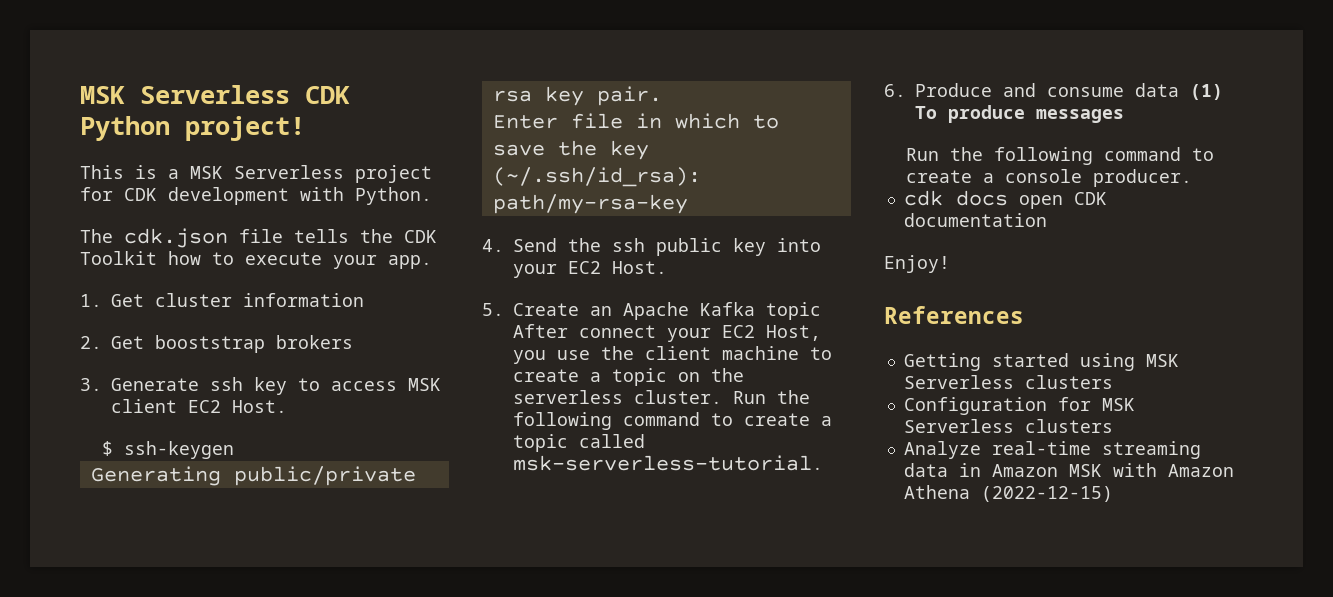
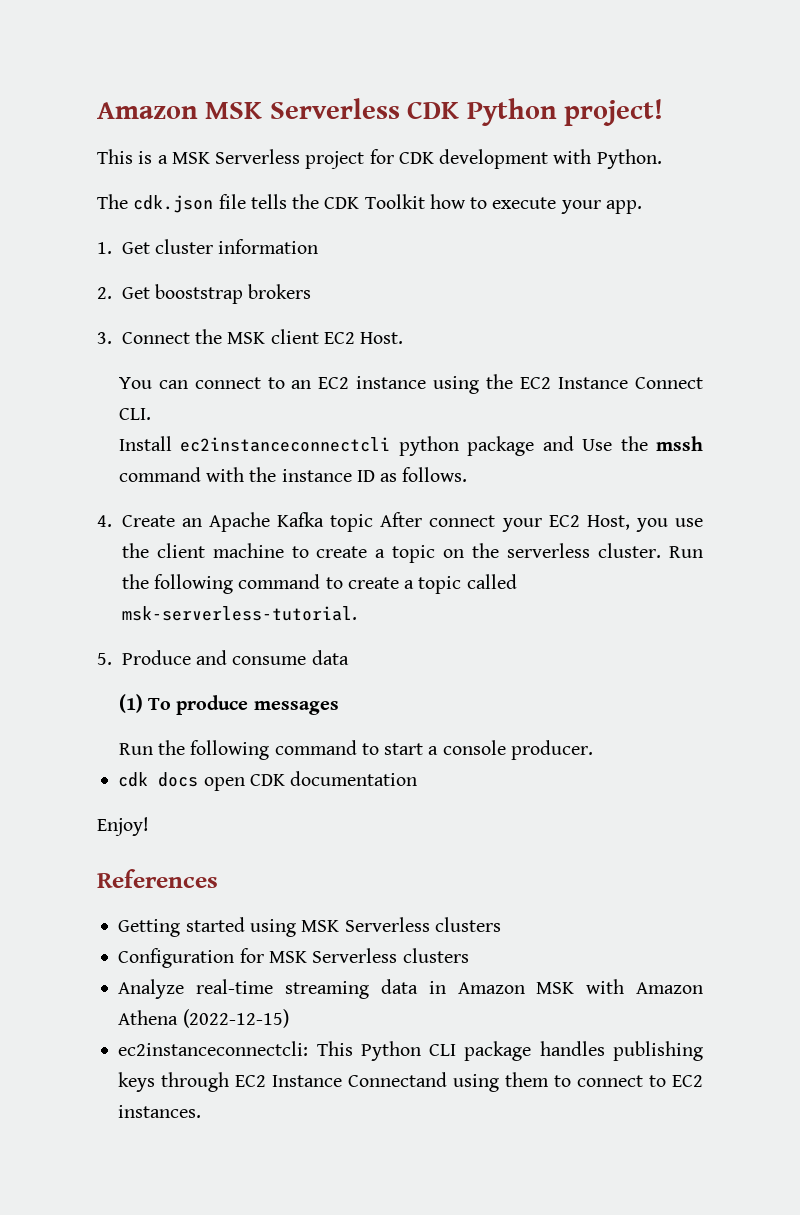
(80, 95) none -> [97,102,198,119] Amazon
[111,377,397,395] Generate ssh key to access -> [121,329,223,344] Connect the
[102,441,235,459] [90,466,416,486] [492,86,662,106] [492,113,779,129] [492,140,649,160] [492,167,701,187] [492,194,688,214] [482,238,821,256] [513,261,667,278] [482,303,504,316] $ ssh-keygen // Generating public/private rsa key pair. // Enter file in which to save the key (~/.ssh/id_rsa): path/my-rsa-key // 4. Send the ssh public key into your EC2 Host. // 5. -> [118,374,703,394] [118,408,151,420] [118,436,703,456] [118,467,468,482] [97,515,112,527] You can connect to an EC2 instance using the EC2 Instance Connect CLI. // Install ec2instanceconnectcli python package and Use the mssh command with the instance ID as follows. // 4.
[884,84,906,97] 6. -> [97,653,112,665] 5.
(1179, 90) none -> (349, 657) //
[906,170,973,183] create -> [384,743,424,755] start
(1113, 494) none -> [118,1041,703,1061] [118,1072,703,1092] [118,1105,202,1118] // ec2instanceconnectcli: This Python CLI package handles publishing keys through EC2 Instance Connectand using them to connect to EC2 instances.

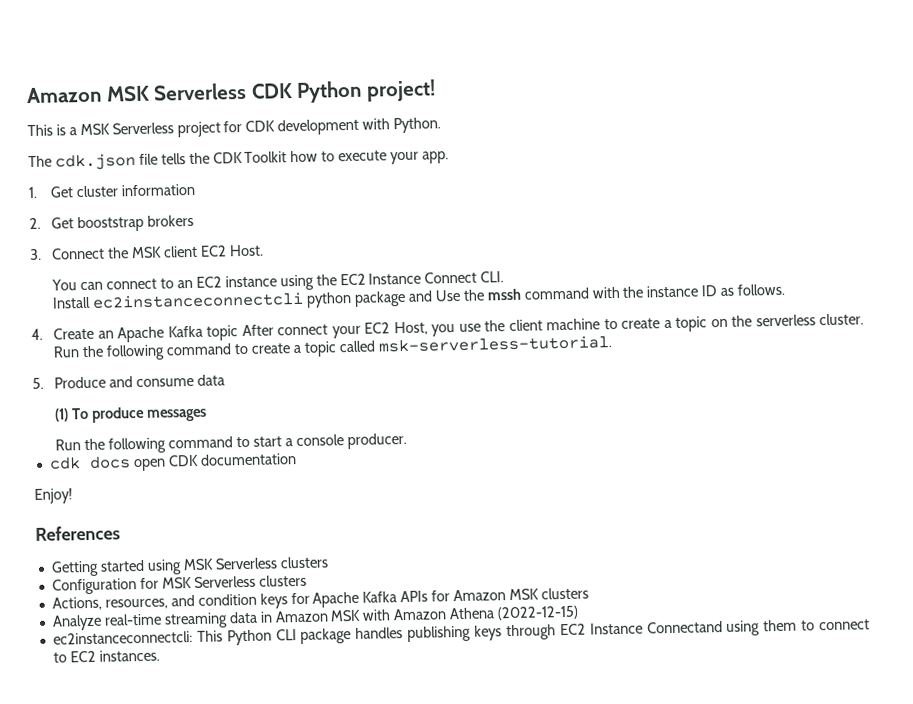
(469, 955) none -> [51,587,589,611] // Actions, resources, and condition keys for Apache Kafka APIs for Amazon MSK clusters

